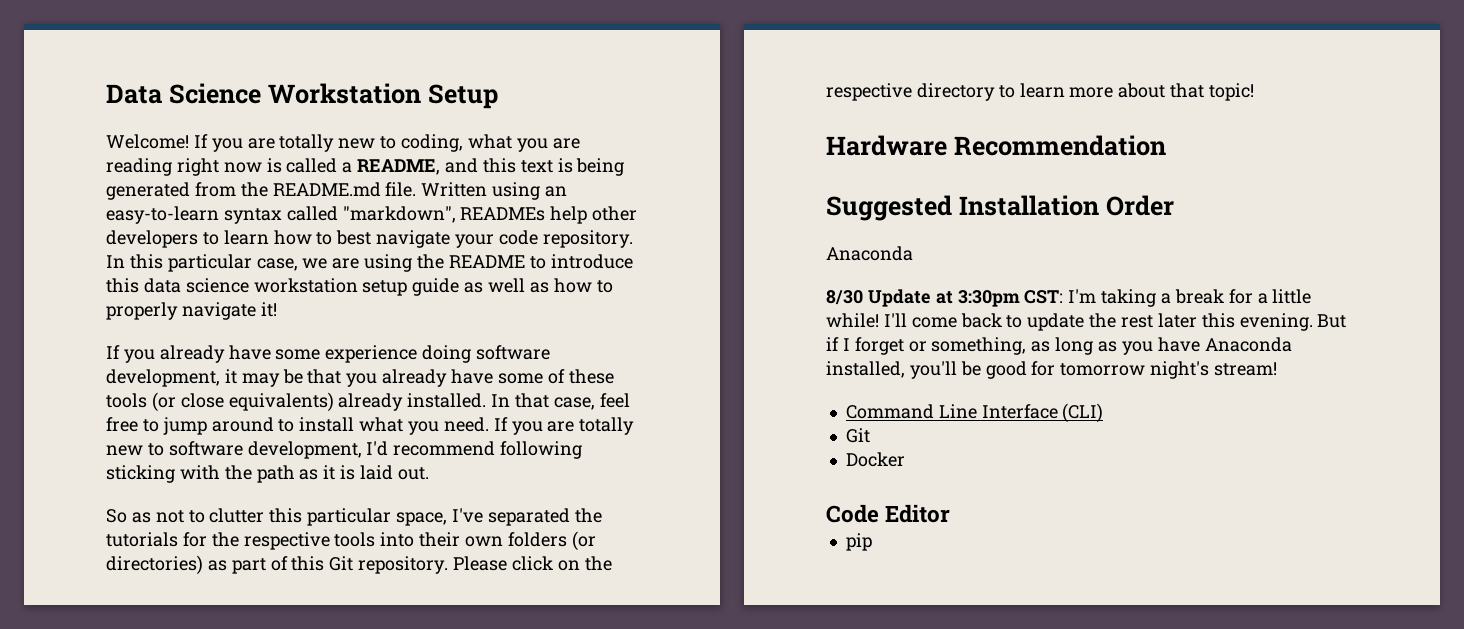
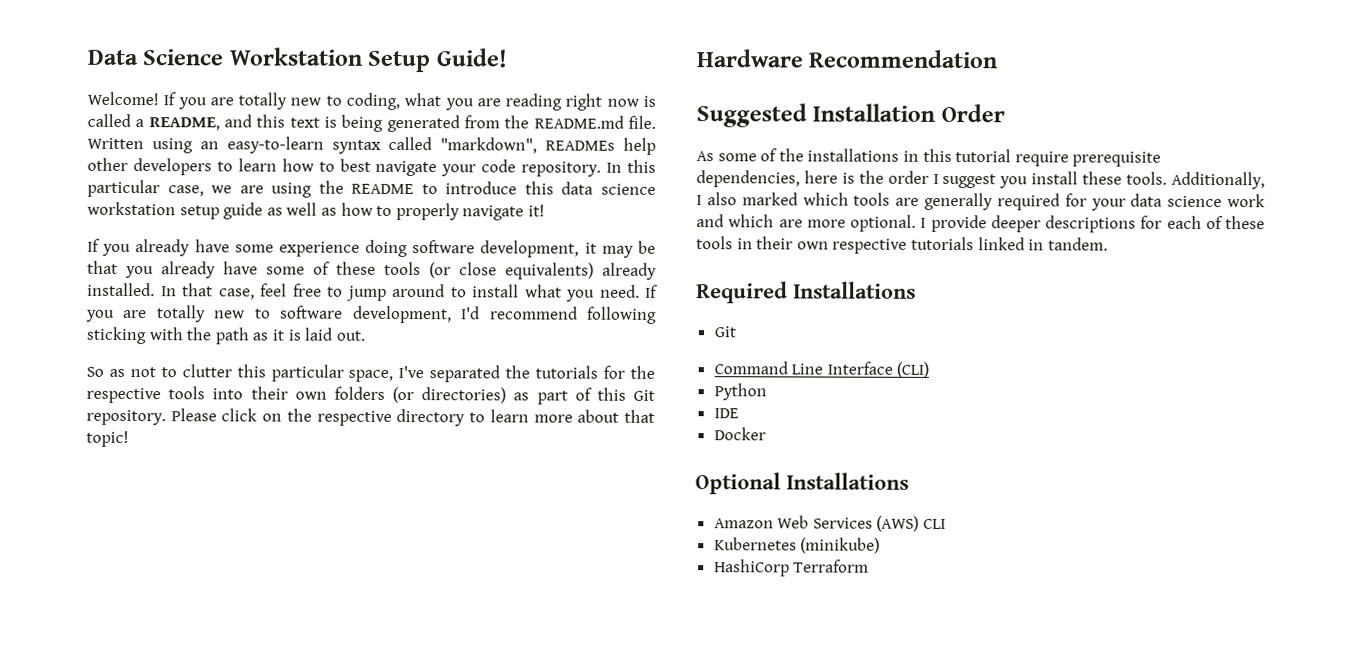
(498, 96) none -> [435,48,508,68] Guide!
[826,246,913,261] [826,289,1312,307] [826,313,1347,331] [826,337,1292,355] [826,361,1278,379] Anaconda // 8/30 Update at 3:30pm CST: I'm taking a break for a little while! I'll come back to update the rest later this evening. But if I forget or something, as long as you have Anaconda installed, you'll be good for tomorrow night's stream! -> [696,148,1162,167] [696,170,1265,190] [696,192,1265,211] [696,214,1265,233] [696,236,1108,254] [696,281,916,304] [713,326,737,338] As some of the installations in this tutorial require prerequisite dependencies, here is the order I suggest you install these tools. Additionally, I also marked which tools are generally required for your data science work and which are more optional. I provide deeper descriptions for each of these tools in their own respective tutorials linked in tandem. // Required Installations // Git
[845,428,870,443] Git -> [713,383,767,401] [713,408,739,419] Python // IDE
[826,504,951,523] [845,533,872,551] Code Editor // pip -> [695,472,909,495] [713,515,947,532] [713,537,881,554] [713,559,870,577] Optional Installations // Amazon Web Services (AWS) CLI // Kubernetes (minikube) // HashiCorp Terraform

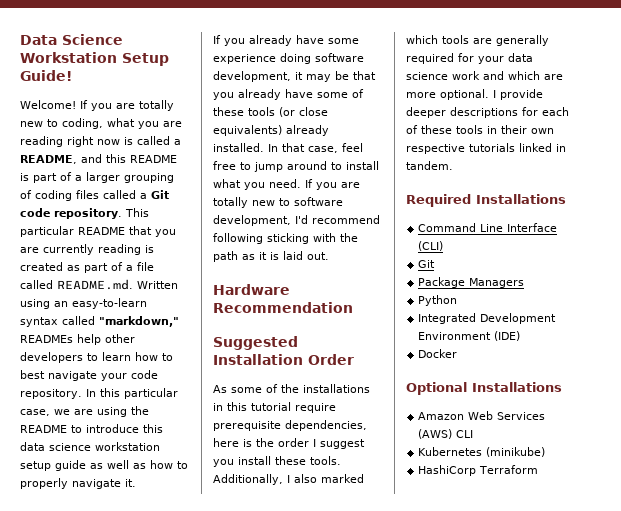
[289,114,656,133] text is being generated from the README.md file. -> [130,155,177,163] [20,172,174,183] [20,190,169,201] [20,208,149,219] [20,226,176,237] [20,244,154,255] [20,262,154,273] [20,279,133,290] README is part of a larger grouping of coding files called a Git code repository. This particular README that you are currently reading is created as part of a file called README.md.
[440,137,538,154] "markdown", -> [99,316,179,327] "markdown,"
[527,204,545,217] it! -> [125,479,136,487] it.
[86,364,655,383] [86,386,655,405] [86,408,656,427] [86,430,129,447] // So as not to clutter this particular space, I've separated the tutorials for the respective tools into their own folders (or directories) as part of this Git repository. Please click on the respective directory to learn more about that topic! -> (329, 256) none
[713,326,737,338] // Git -> (566, 199) none
[713,383,767,401] [713,408,739,419] Python // IDE -> [418,260,436,268] [418,277,525,288] [418,295,458,306] [418,313,557,324] [418,331,521,341] Git // Package Managers // Python // Integrated Development Environment (IDE)

